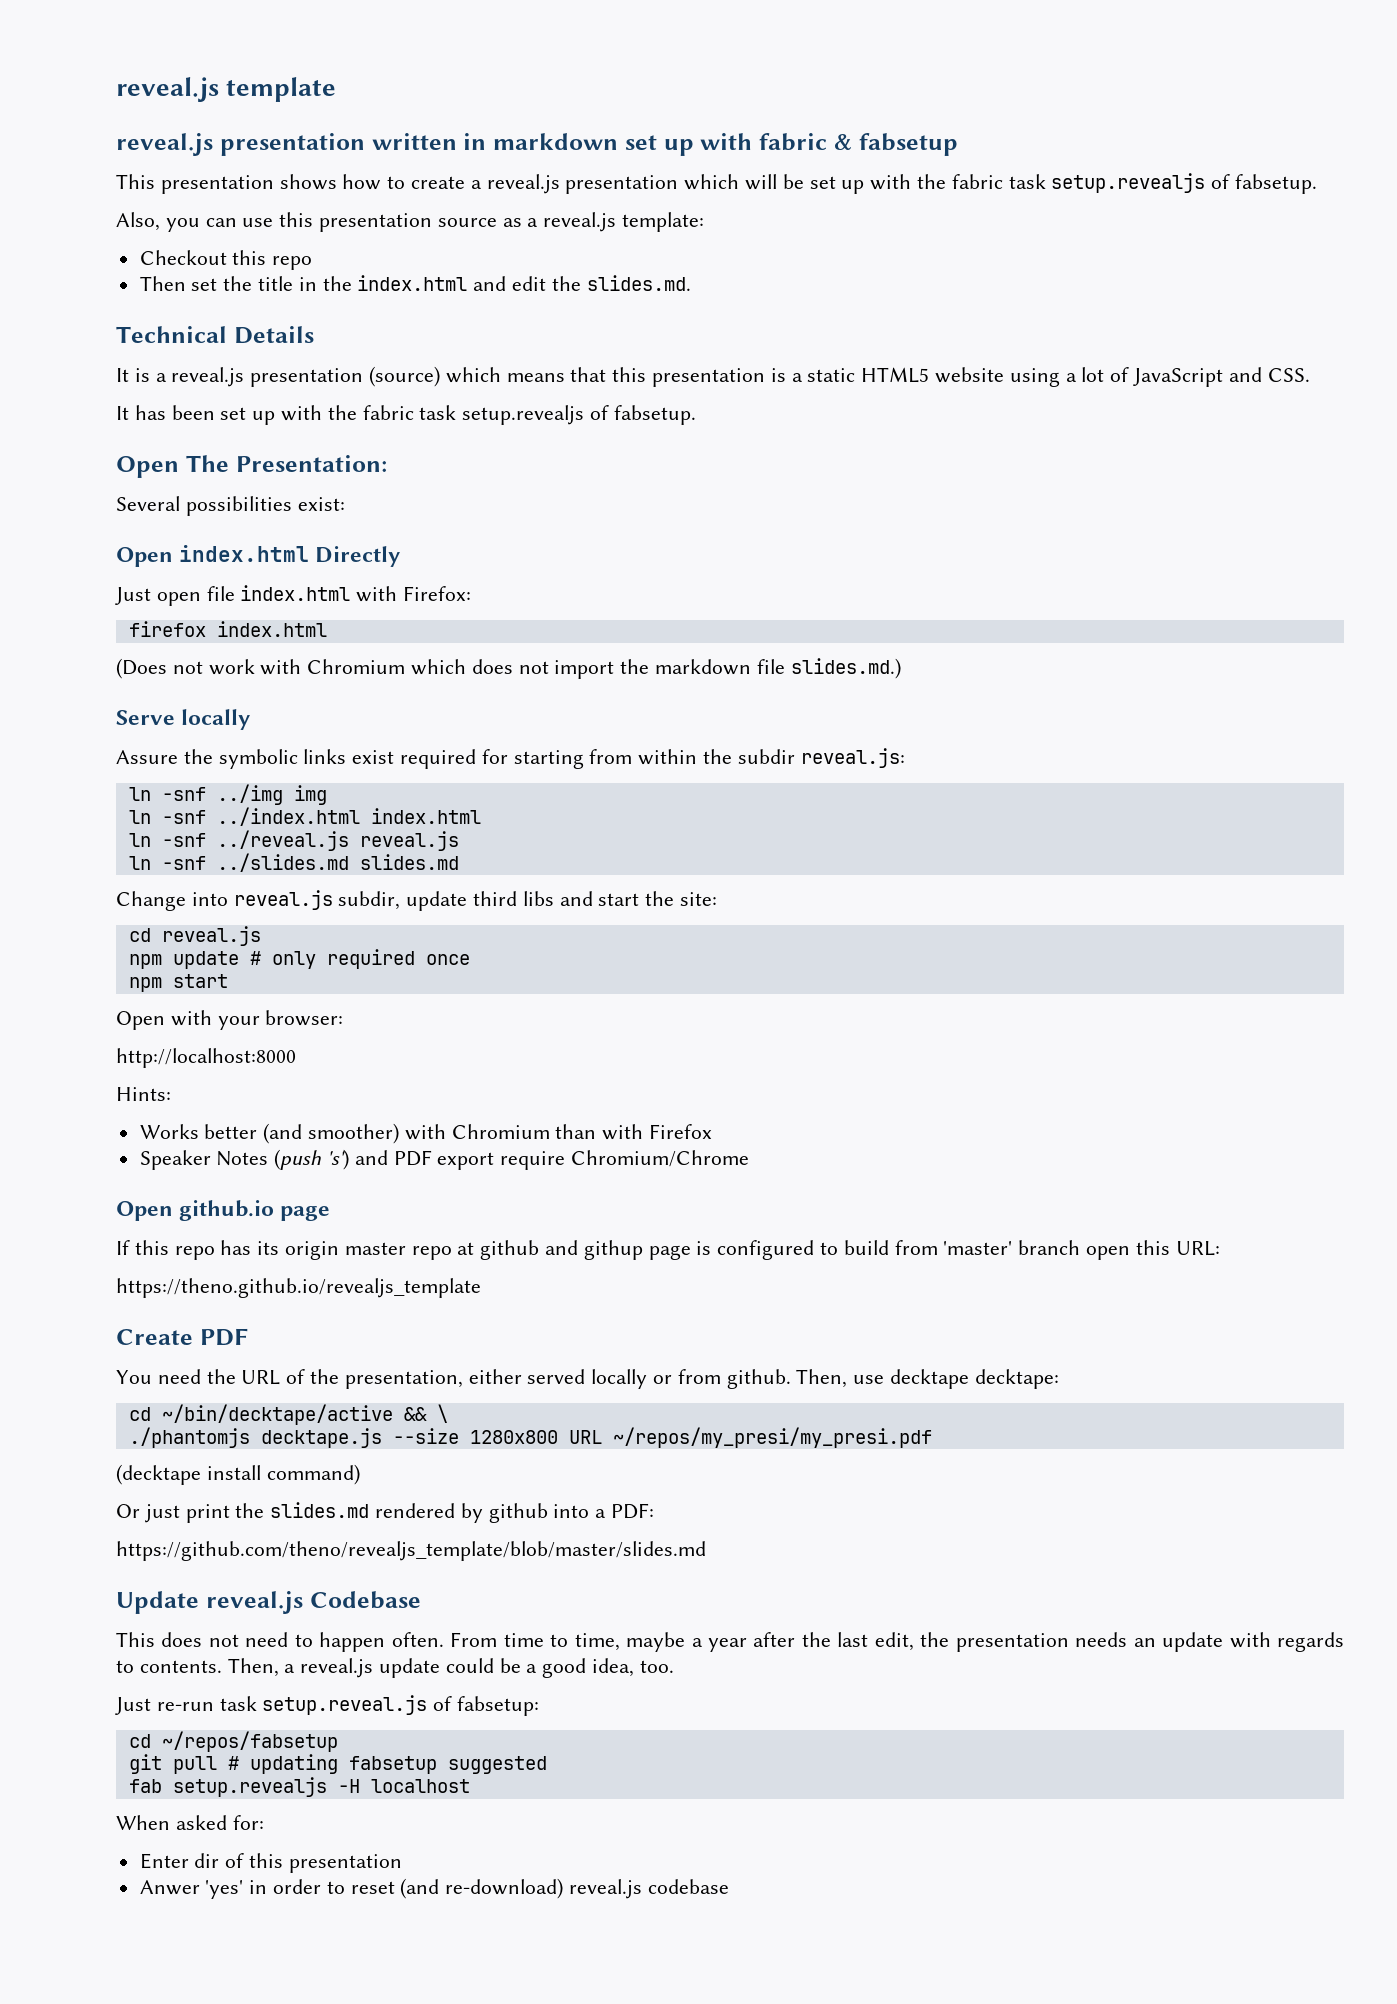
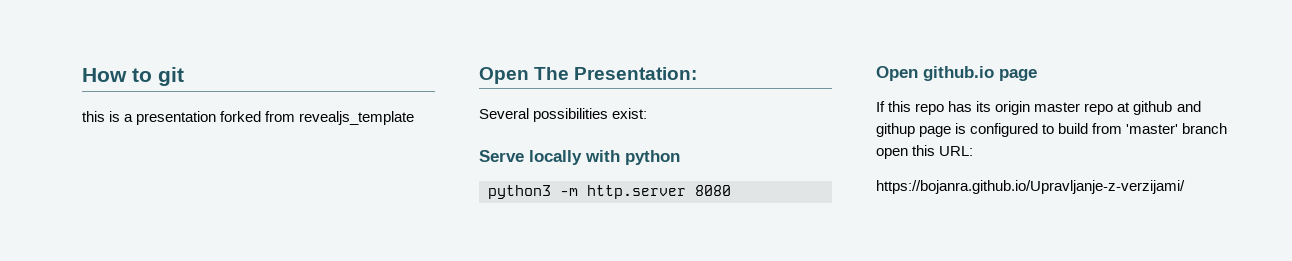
[116,77,337,102] [116,133,958,156] [116,173,1318,194] [116,212,705,232] [139,250,313,270] [139,275,691,291] [116,326,314,344] [116,366,1310,387] [116,405,696,425] reveal.js template // reveal.js presentation written in markdown set up with fabric & fabsetup // This presentation shows how to create a reveal.js presentation which will be set up with the fabric task setup.revealjs of fabsetup. // Also, you can use this presentation source as a reveal.js template: // Checkout this repo // Then set the title in the index.html and edit the slides.md. // Technical Details // It is a reveal.js presentation (source) which means that this presentation is a static HTML5 website using a lot of JavaScript and CSS. // It has been set up with the fabric task setup.revealjs of fabsetup. -> [82,67,184,86] [82,111,415,125] How to git // this is a presentation forked from revealjs_template
[116,545,401,567] [115,585,472,606] [128,621,327,637] [116,658,901,679] [116,709,251,730] [116,748,905,769] [128,784,327,805] [128,807,481,826] [128,830,459,851] [128,853,459,872] [116,890,718,911] [128,926,261,946] [128,949,470,969] [128,974,228,992] [116,1010,344,1030] [116,1048,296,1068] [116,1087,171,1101] [139,1123,713,1144] [139,1149,750,1170] Open index.html Directly // Just open file index.html with Firefox: // firefox index.html // (Does not work with Chromium which does not import the markdown file slides.md.) // Serve locally // Assure the symbolic links exist required for starting from within the subdir reveal.js: // ln -snf ../img img // ln -snf ../index.html index.html // ln -snf ../reveal.js reveal.js // ln -snf ../slides.md slides.md // Change into reveal.js subdir, update third libs and start the site: // cd reveal.js // npm update # only required once // npm start // Open with your browser: // http://localhost:8000 // Hints: // Works better (and smoother) with Chromium than with Firefox // Speaker Notes (push 's') and PDF export require Chromium/Chrome -> [479,150,680,165] [488,185,731,199] Serve locally with python // python3 -m http.server 8080
[116,1278,481,1298] [116,1328,248,1346] [116,1369,1059,1389] [128,1404,448,1425] [128,1427,932,1448] [116,1464,360,1485] [116,1502,655,1523] [116,1541,706,1561] [116,1591,421,1614] [116,1632,1345,1652] [116,1658,674,1678] [115,1695,540,1716] [128,1731,338,1752] [128,1754,547,1774] [128,1777,470,1797] [116,1815,264,1830] [139,1853,402,1873] [139,1878,729,1899] https://theno.github.io/revealjs_template // Create PDF // You need the URL of the presentation, either served locally or from github. Then, use decktape decktape: // cd ~/bin/decktape/active && \ // ./phantomjs decktape.js --size 1280x800 URL ~/repos/my_presi/my_presi.pdf // (decktape install command) // Or just print the slides.md rendered by github into a PDF: // https://github.com/theno/revealjs_template/blob/master/slides.md // Update reveal.js Codebase // This does not need to happen often. From time to time, maybe a year after the last edit, the presentation needs an update with regards to contents. Then, a reveal.js update could be a good idea, too. // Just re-run task setup.reveal.js of fabsetup: // cd ~/repos/fabsetup // git pull # updating fabsetup suggested // fab setup.revealjs -H localhost // When asked for: // Enter dir of this presentation // Anwer 'yes' in order to reset (and re-download) reveal.js codebase -> [876,180,1185,194] https://bojanra.github.io/Upravljanje-z-verzijami/

